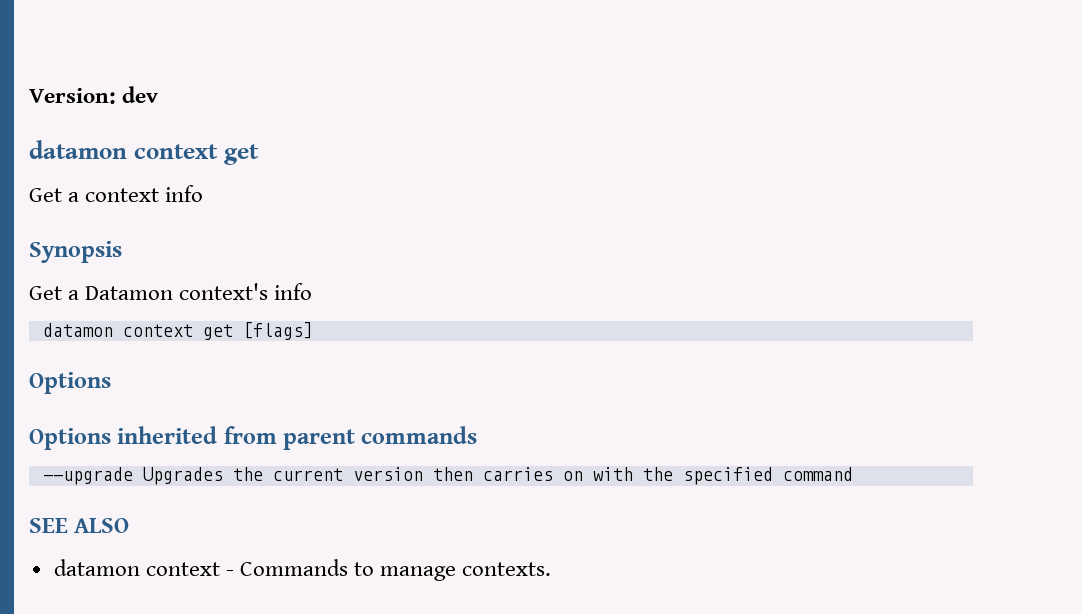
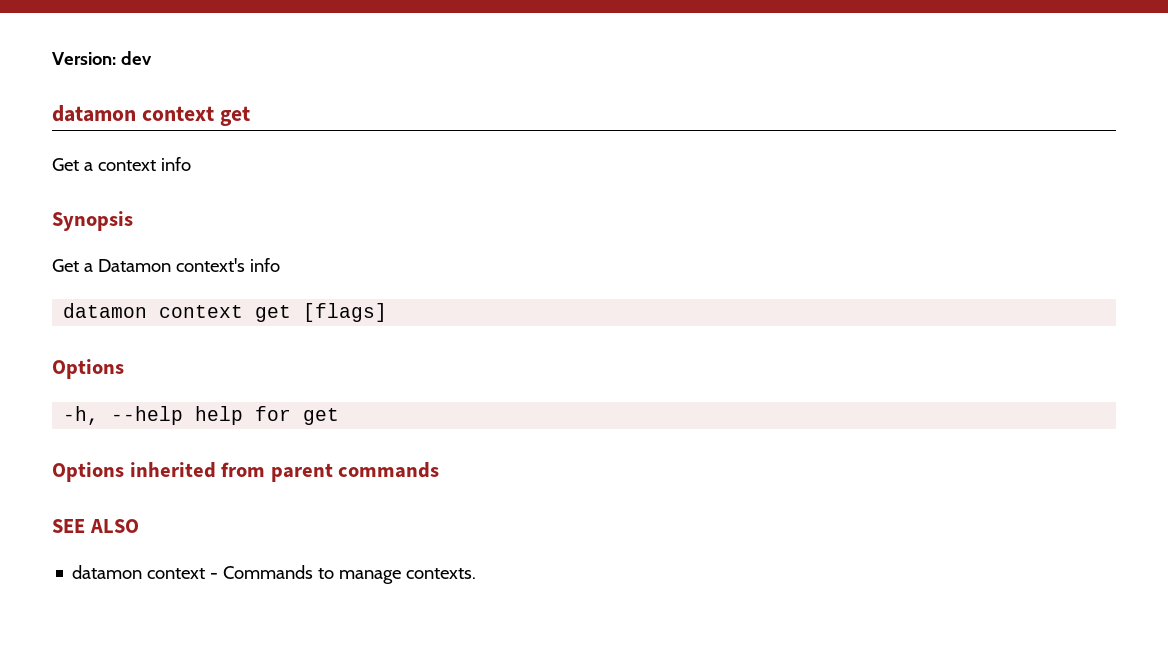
(111, 383) none -> [63,406,340,425] // -h, --help help for get
[42,467,853,485] // --upgrade Upgrades the current version then carries on with the specified command -> (440, 470) none

